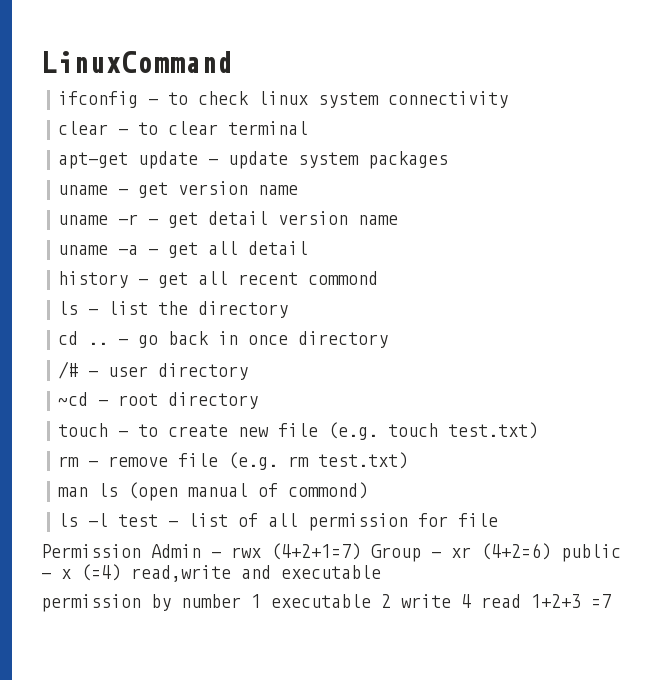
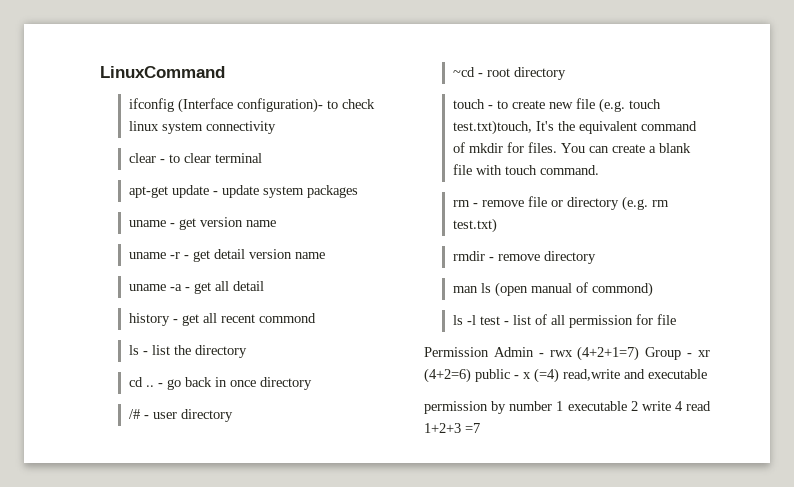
[147,99,158,105] - -> [177,98,323,113] (Interface configuration)-
[447,422,538,439] test.txt) -> [452,120,697,135] [452,142,691,153] [452,164,599,175] test.txt)touch, It's the equivalent command of mkdir for files. You can create a blank file with touch command.
(218, 460) none -> [550,197,619,210] or directory
(408, 460) none -> [452,251,596,264] // rmdir - remove directory

